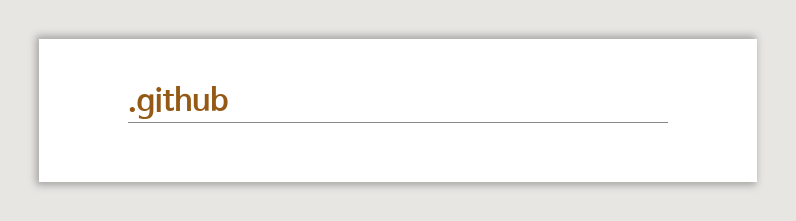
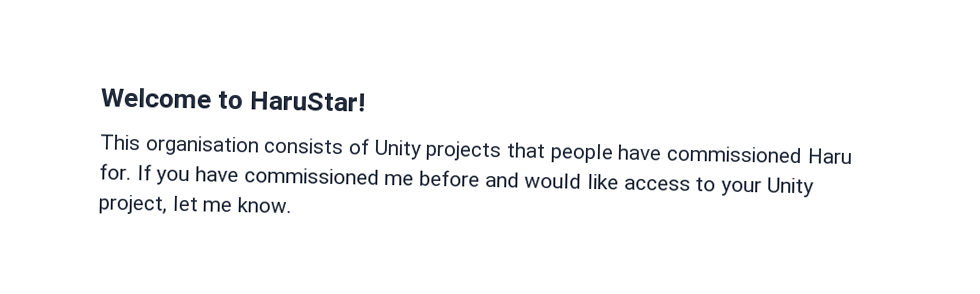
[128,86,228,119] .github -> [100,87,367,112] [99,134,853,165] [99,163,814,198] [98,194,293,215] Welcome to HaruStar! // This organisation consists of Unity projects that people have commissioned Haru for. If you have commissioned me before and would like access to your Unity project, let me know.

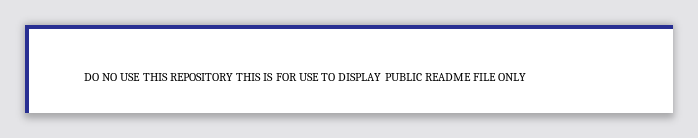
[100,87,367,112] [99,134,853,165] [99,163,814,198] [98,194,293,215] Welcome to HaruStar! // This organisation consists of Unity projects that people have commissioned Haru for. If you have commissioned me before and would like access to your Unity project, let me know. -> [84,73,527,81] DO NO USE THIS REPOSITORY THIS IS FOR USE TO DISPLAY PUBLIC README FILE ONLY

